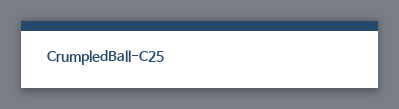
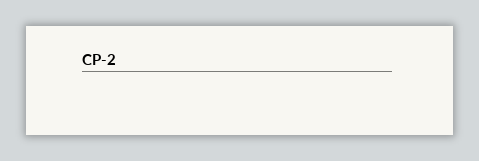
[47,50,164,65] CrumpledBall-C25 -> [82,54,116,65] CP-2

